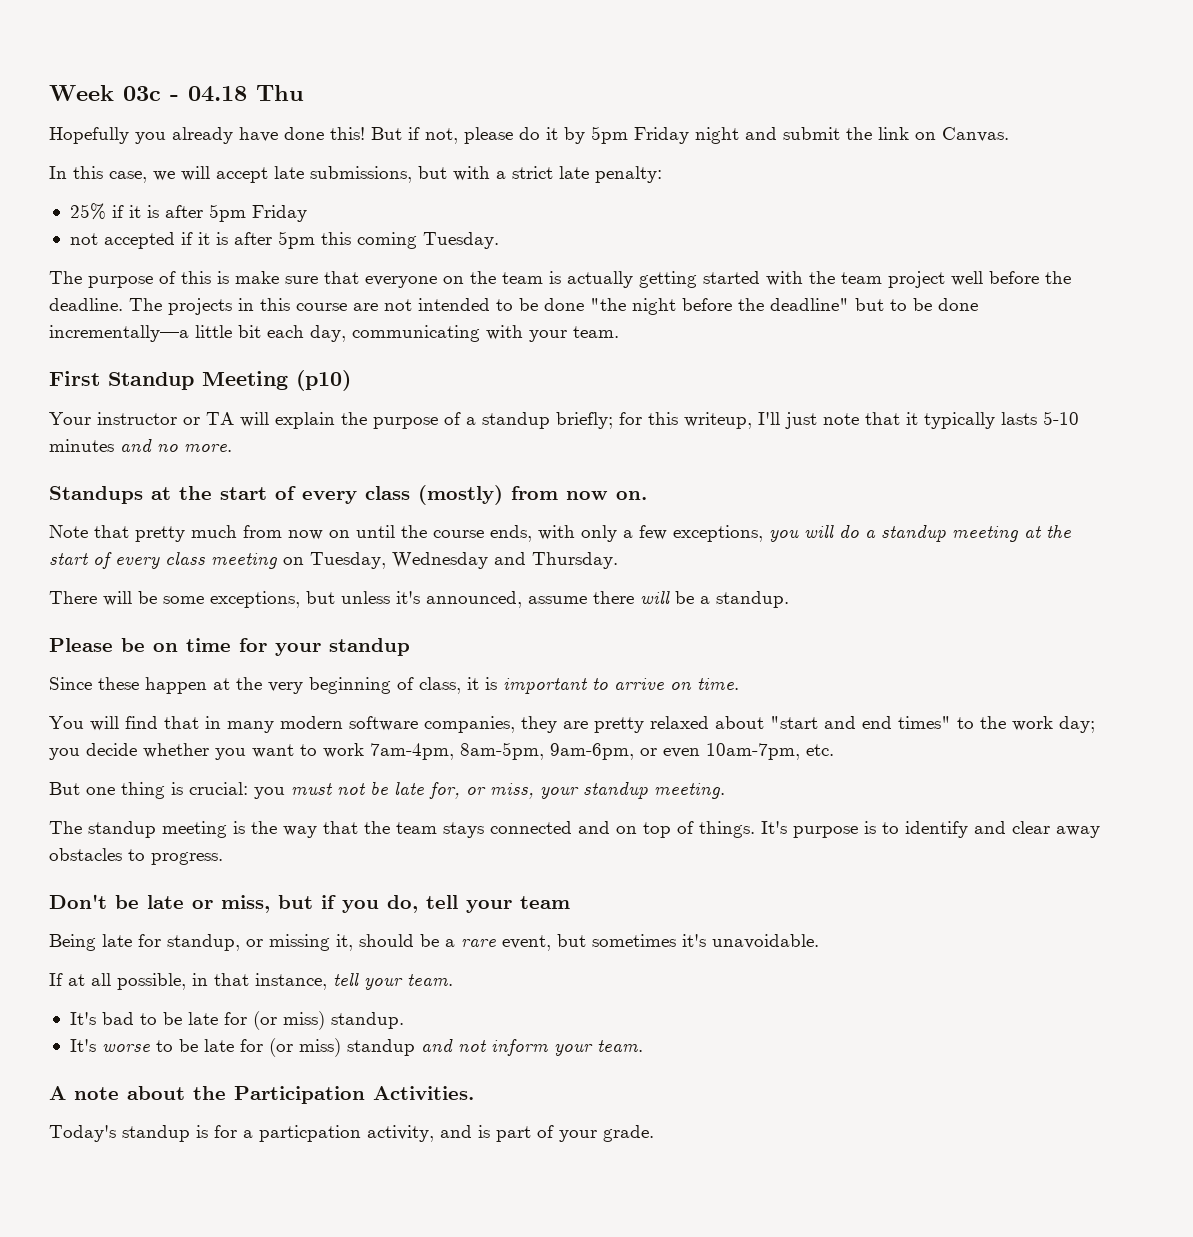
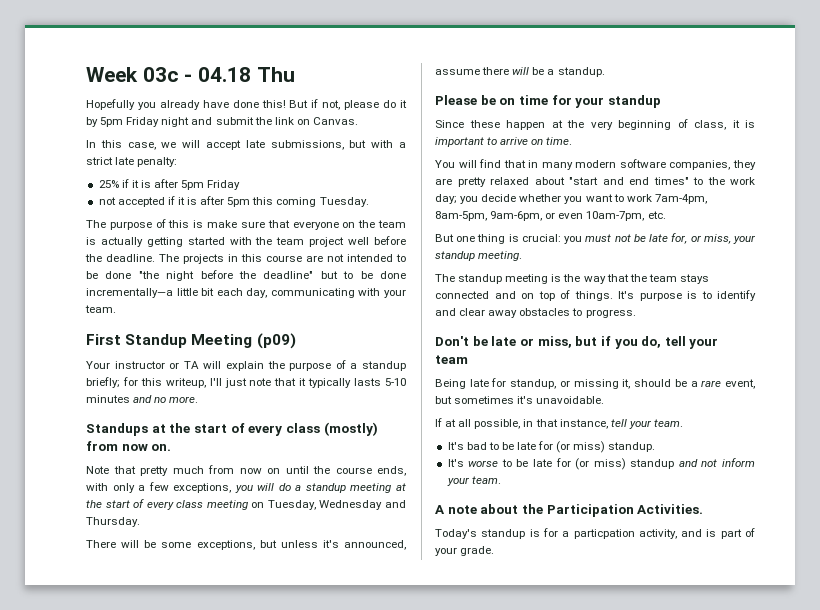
[296,370,351,391] (p10) -> [256,333,296,349] (p09)

